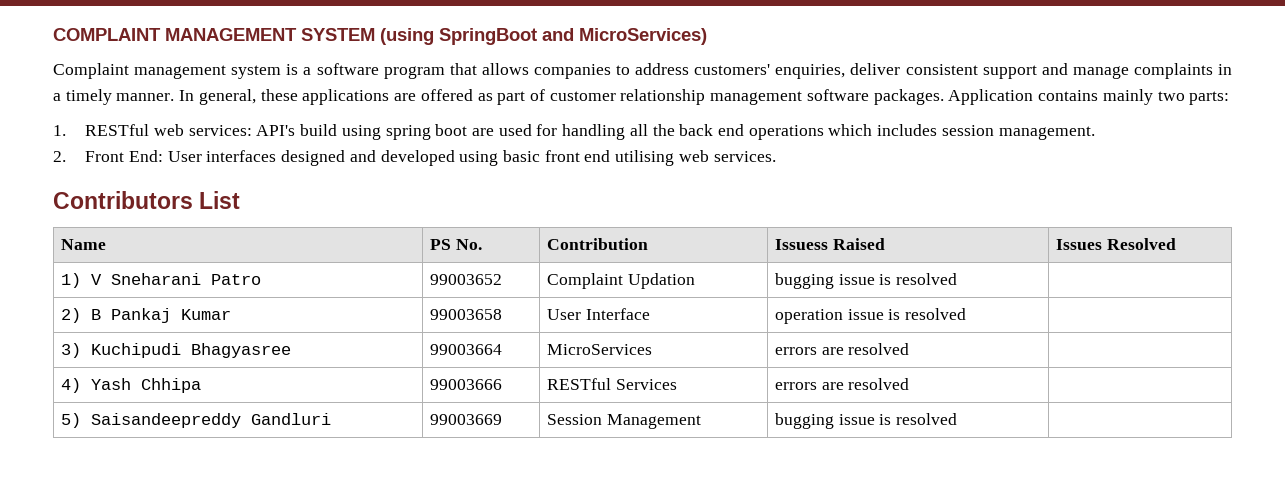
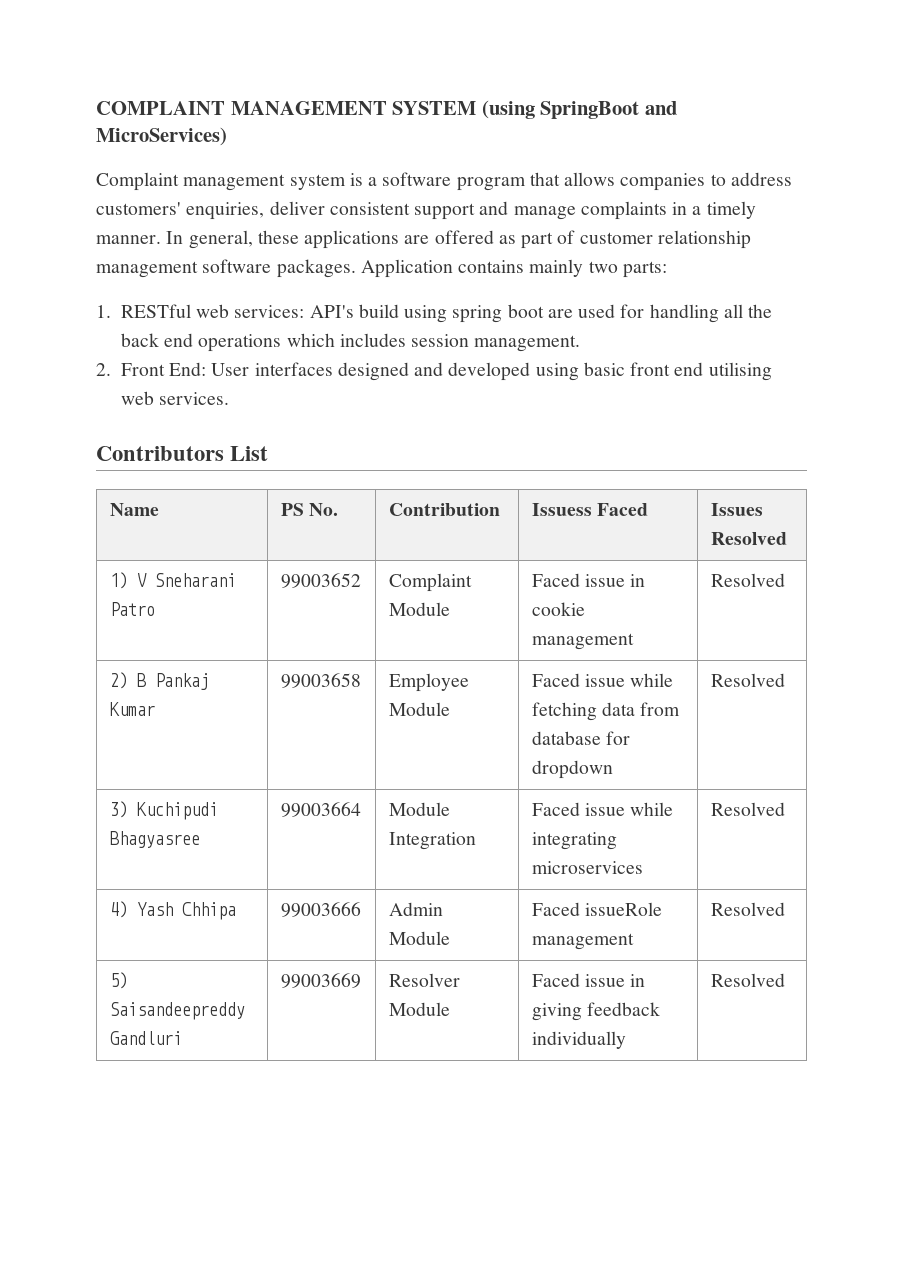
[832,238,885,250] Raised -> [596,503,648,516] Faced
[627,273,695,289] [774,273,958,289] Updation | bugging issue is resolved | -> [388,602,450,616] [531,573,646,587] [531,602,585,616] [531,633,634,650] [710,573,785,587] Module | Faced issue in cookie management | Resolved
[546,308,650,320] [774,308,967,324] [60,343,291,358] [429,344,502,355] [546,344,652,355] [774,343,910,355] [60,378,201,393] [429,379,502,390] [546,378,677,390] [774,378,910,390] [60,413,331,428] [429,414,502,425] [546,414,701,429] [774,413,958,429] User Interface | operation issue is resolved | // 3) Kuchipudi Bhagyasree | 99003664 | MicroServices | errors are resolved | // 4) Yash Chhipa | 99003666 | RESTful Services | errors are resolved | // 5) Saisandeepreddy Gandluri | 99003669 | Session Management | bugging issue is resolved | -> [388,673,469,692] [388,702,450,716] [531,673,674,687] [531,702,681,721] [531,731,630,745] [531,760,613,779] [710,673,785,687] [109,801,218,820] [109,831,200,848] [280,802,361,817] [388,802,450,816] [388,832,476,850] [531,802,674,816] [531,832,617,850] [531,861,643,874] [710,802,785,816] [109,901,236,920] [280,902,361,917] [388,902,443,916] [388,931,450,945] [531,902,662,916] [531,933,634,950] [710,902,785,916] [109,972,128,989] [109,1002,245,1020] [109,1031,182,1045] [280,973,361,988] [388,973,460,987] [388,1002,450,1016] [531,973,646,987] [531,1002,660,1021] [531,1031,626,1049] [710,973,785,987] Employee Module | Faced issue while fetching data from database for dropdown | Resolved // 3) Kuchipudi Bhagyasree | 99003664 | Module Integration | Faced issue while integrating microservices | Resolved // 4) Yash Chhipa | 99003666 | Admin Module | Faced issueRole management | Resolved // 5) Saisandeepreddy Gandluri | 99003669 | Resolver Module | Faced issue in giving feedback individually | Resolved

